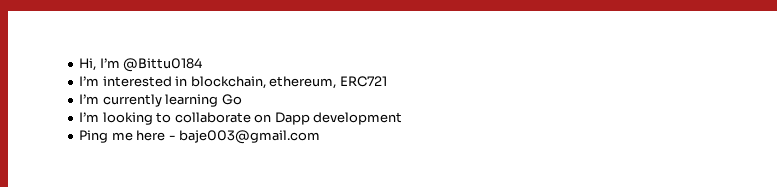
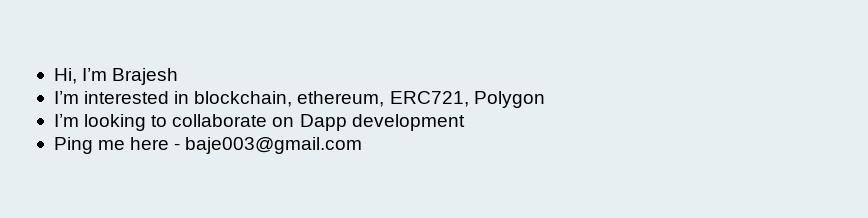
[123,58,203,72] @Bittu0184 -> [112,68,179,85] Brajesh
[339,76,387,87] [79,94,242,107] ERC721 // I’m currently learning Go -> [389,91,545,108] ERC721, Polygon

